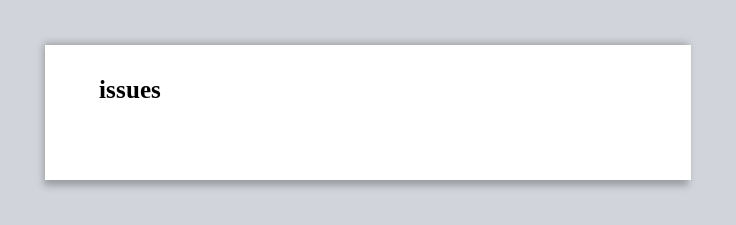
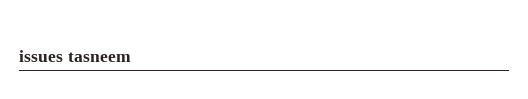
(161, 89) none -> [67,52,131,62] tasneem

